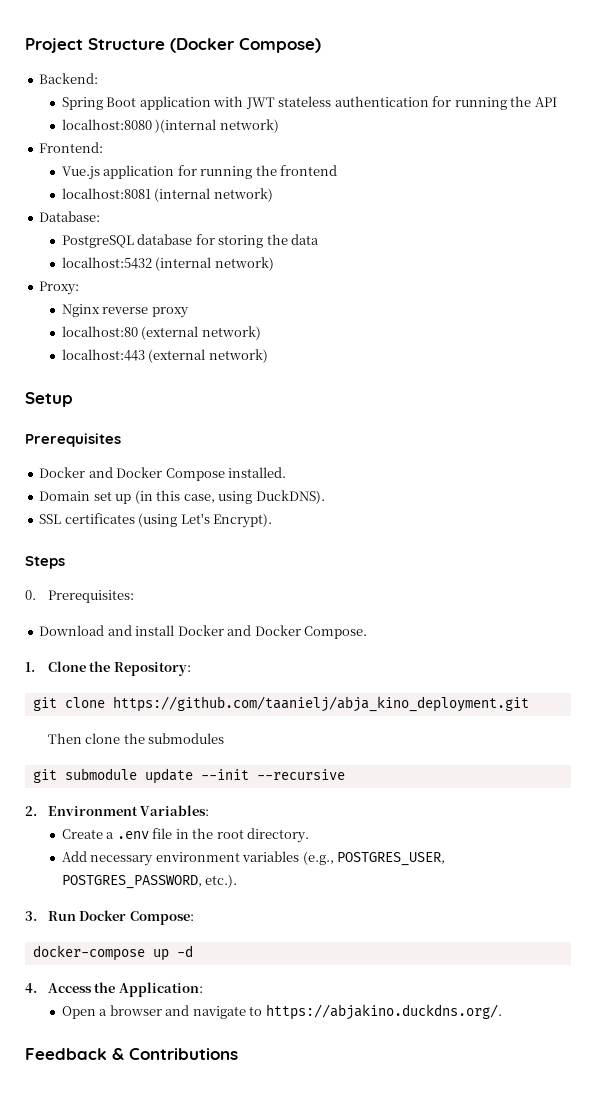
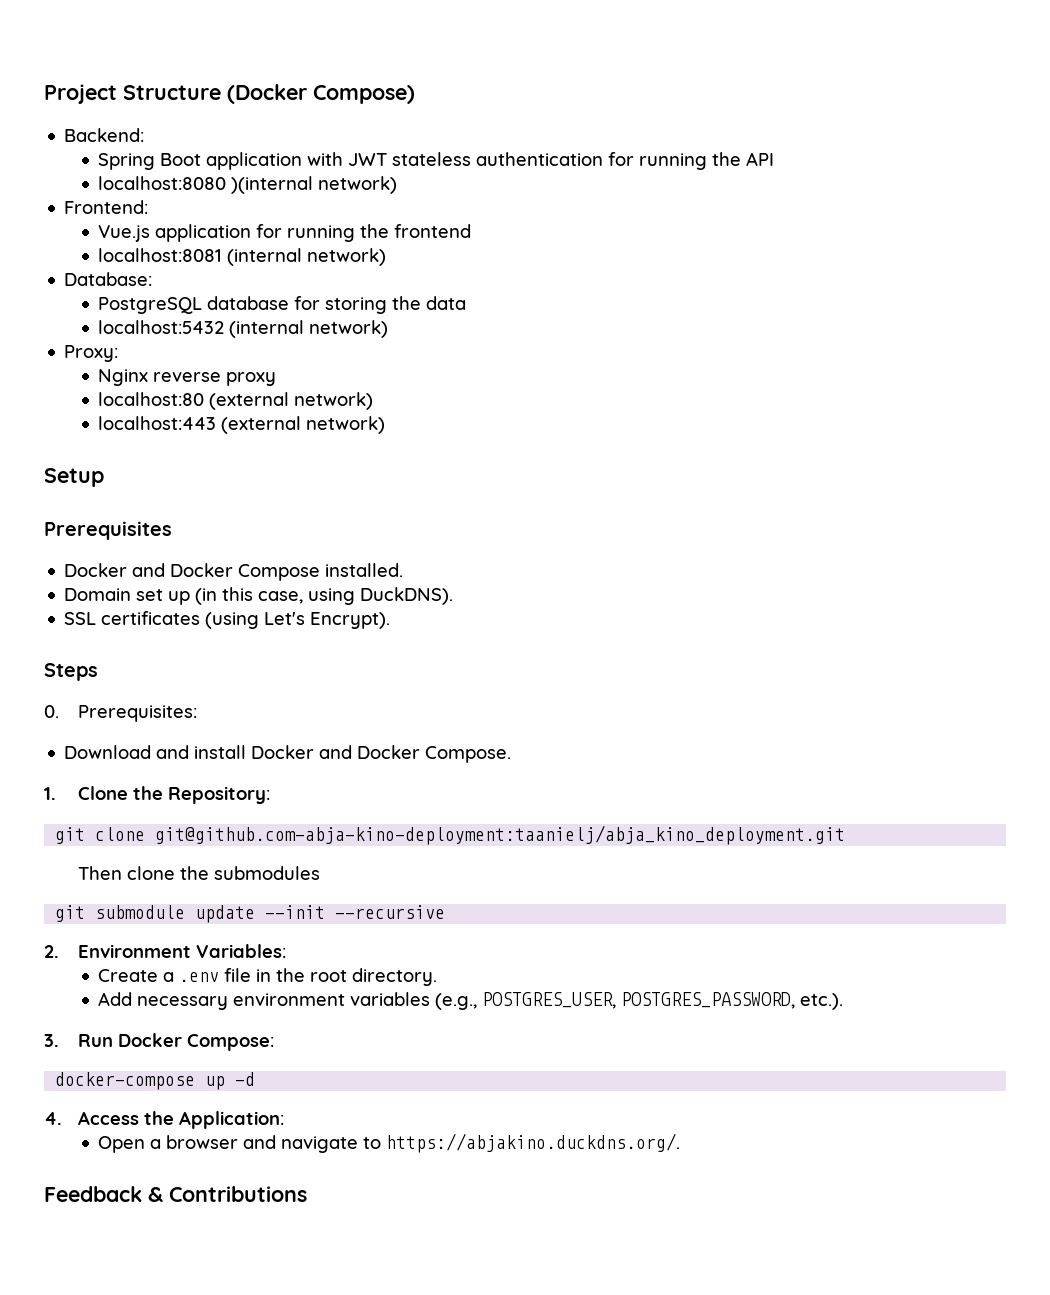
[112,696,529,712] https://github.com/taanielj/abja_kino_deployment.git -> [155,825,846,845] git@github.com-abja-kino-deployment:taanielj/abja_kino_deployment.git

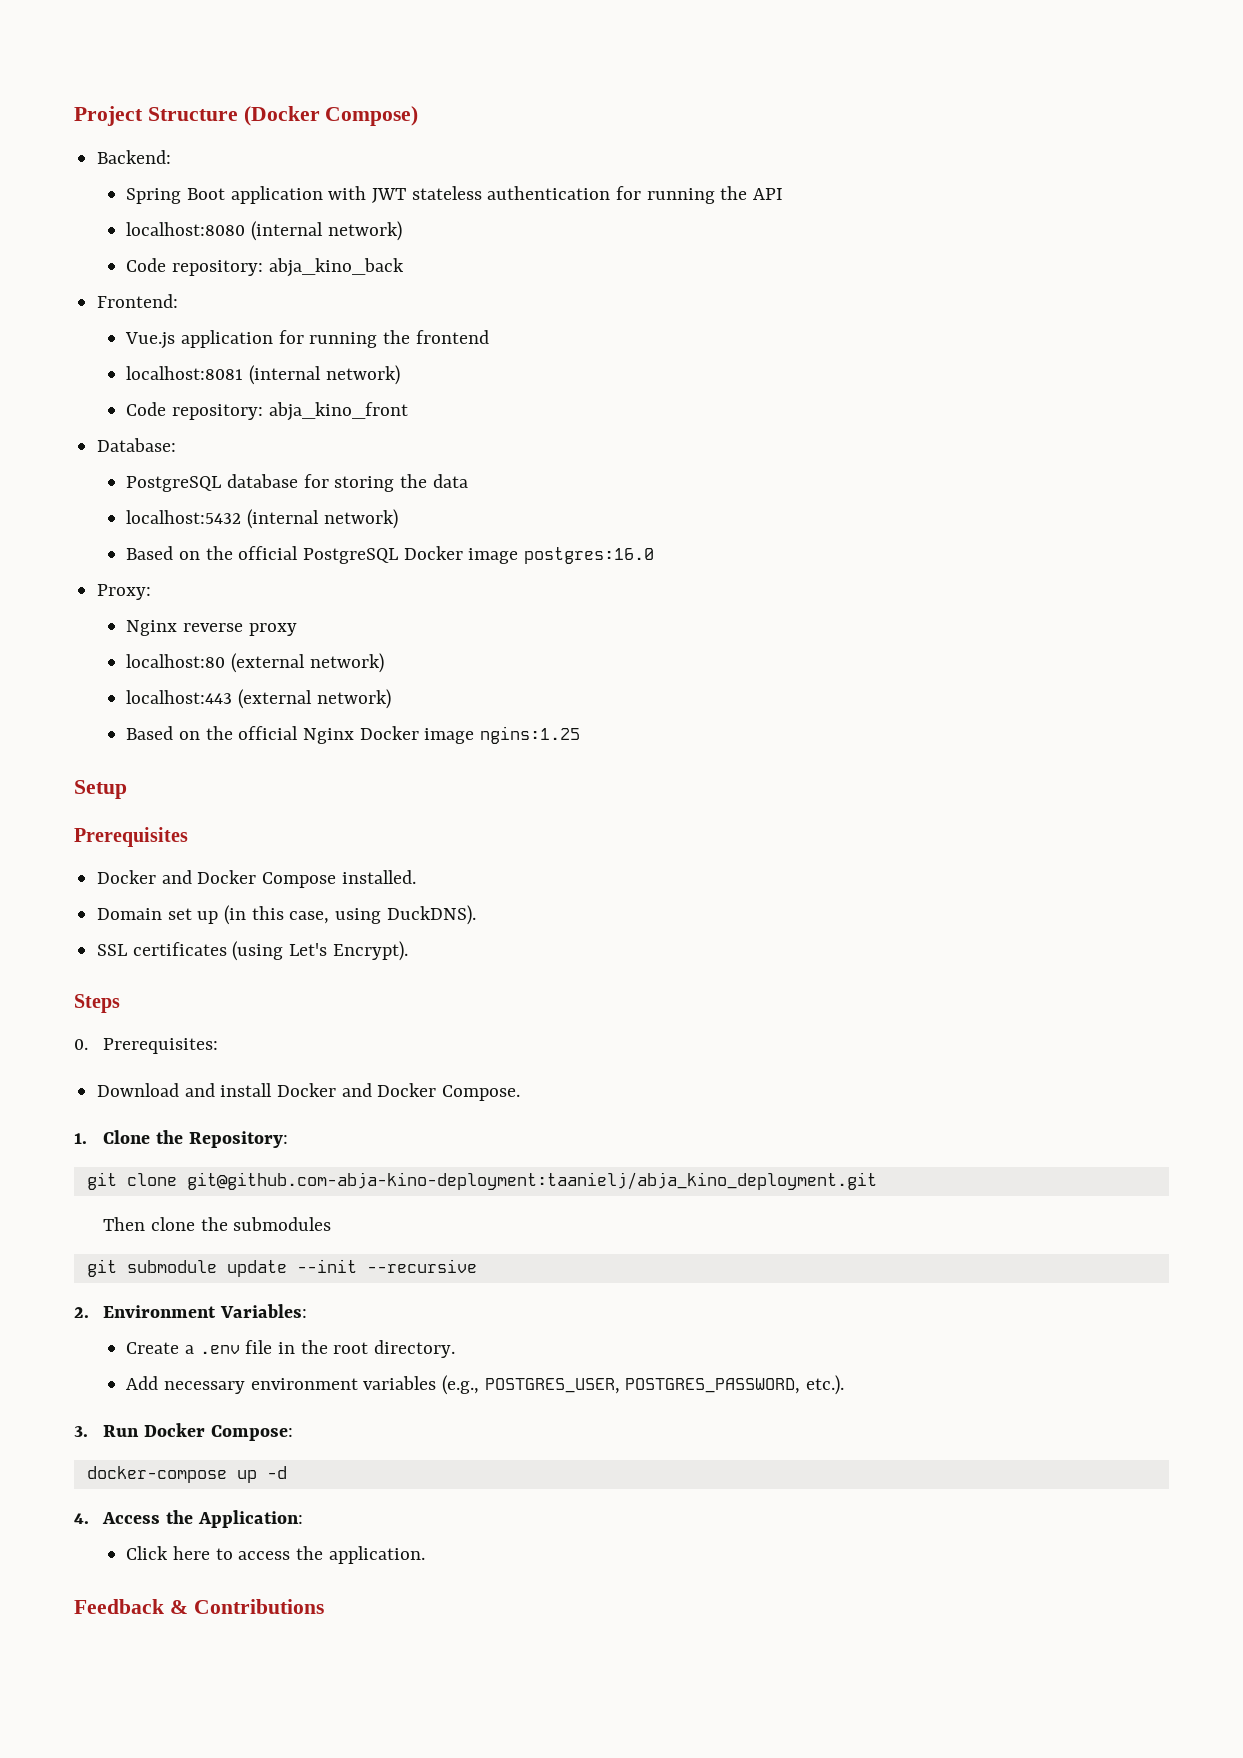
[231,176,398,194] )(internal network) -> [251,221,402,241] [126,258,404,277] (internal network) // Code repository: abja_kino_back
(387, 257) none -> [126,402,408,421] // Code repository: abja_kino_front
(389, 329) none -> [126,546,655,564] // Based on the official PostgreSQL Docker image postgres:16.0
(386, 425) none -> [126,726,581,744] // Based on the official Nginx Docker image ngins:1.25
[98,1133,681,1153] Open a browser and navigate to https://abjakino.duckdns.org/. -> [126,1546,425,1564] Click here to access the application.

